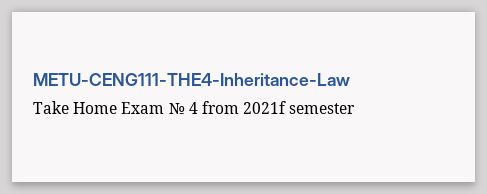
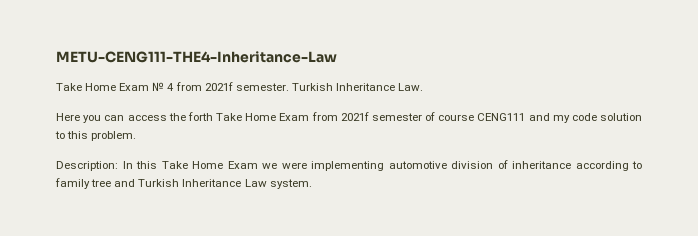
[289,103,356,114] semester -> [235,83,424,91] [56,112,642,123] [55,131,137,141] [56,160,642,171] [55,178,312,189] semester. Turkish Inheritance Law. // Here you can access the forth Take Home Exam from 2021f semester of course CENG111 and my code solution to this problem. // Description: In this Take Home Exam we were implementing automotive division of inheritance according to family tree and Turkish Inheritance Law system.

